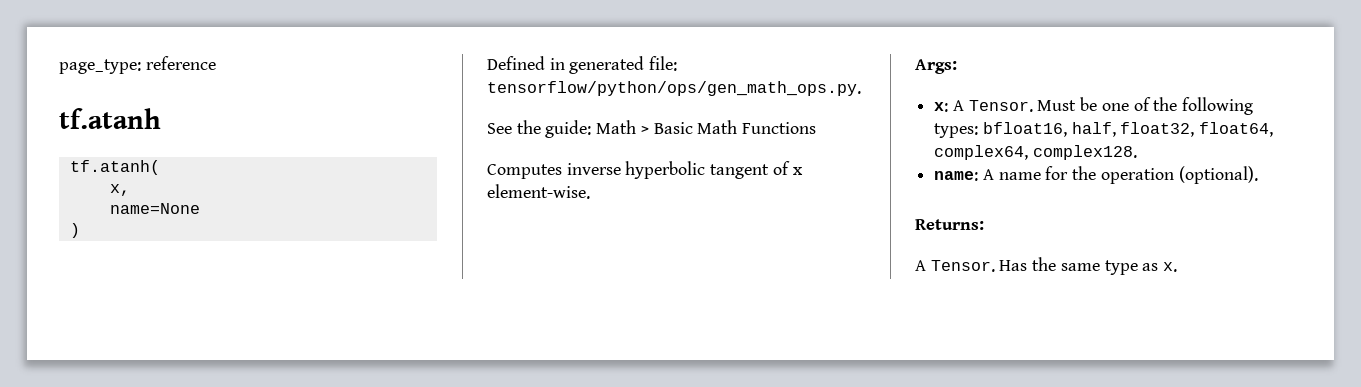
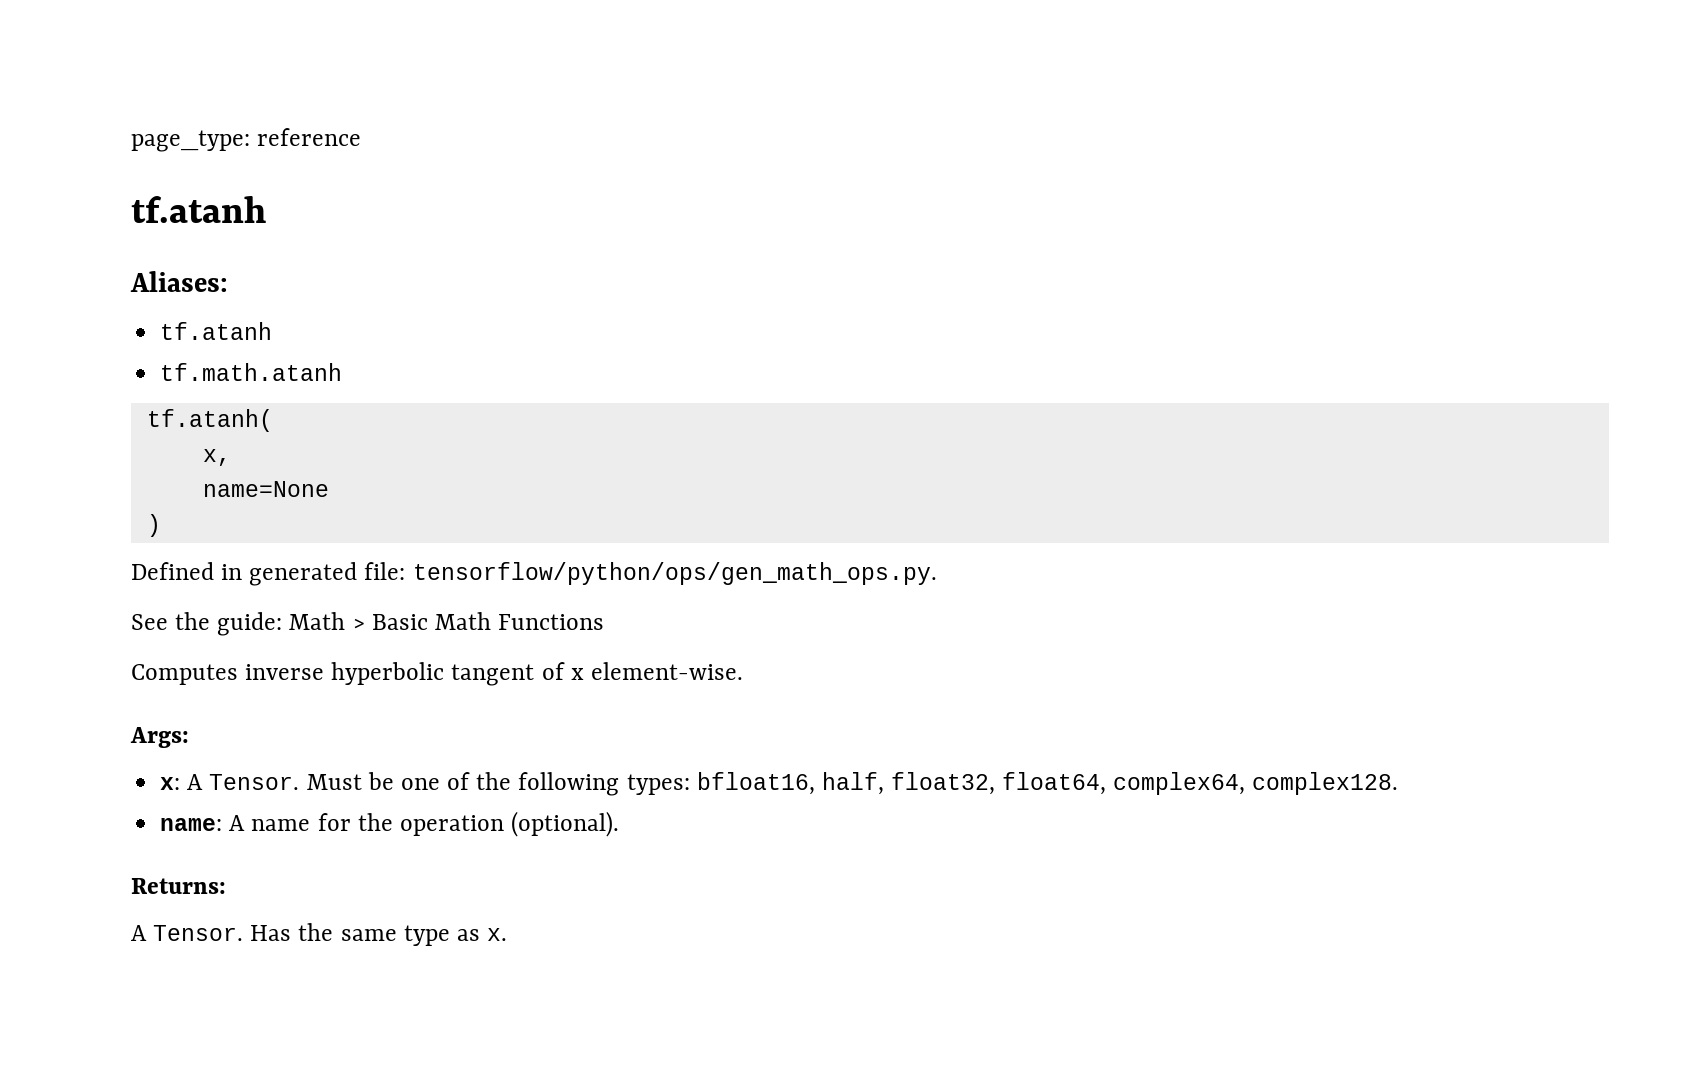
(161, 118) none -> [130,271,228,292] [160,322,273,340] [160,363,343,381] // Aliases: // tf.atanh // tf.math.atanh

